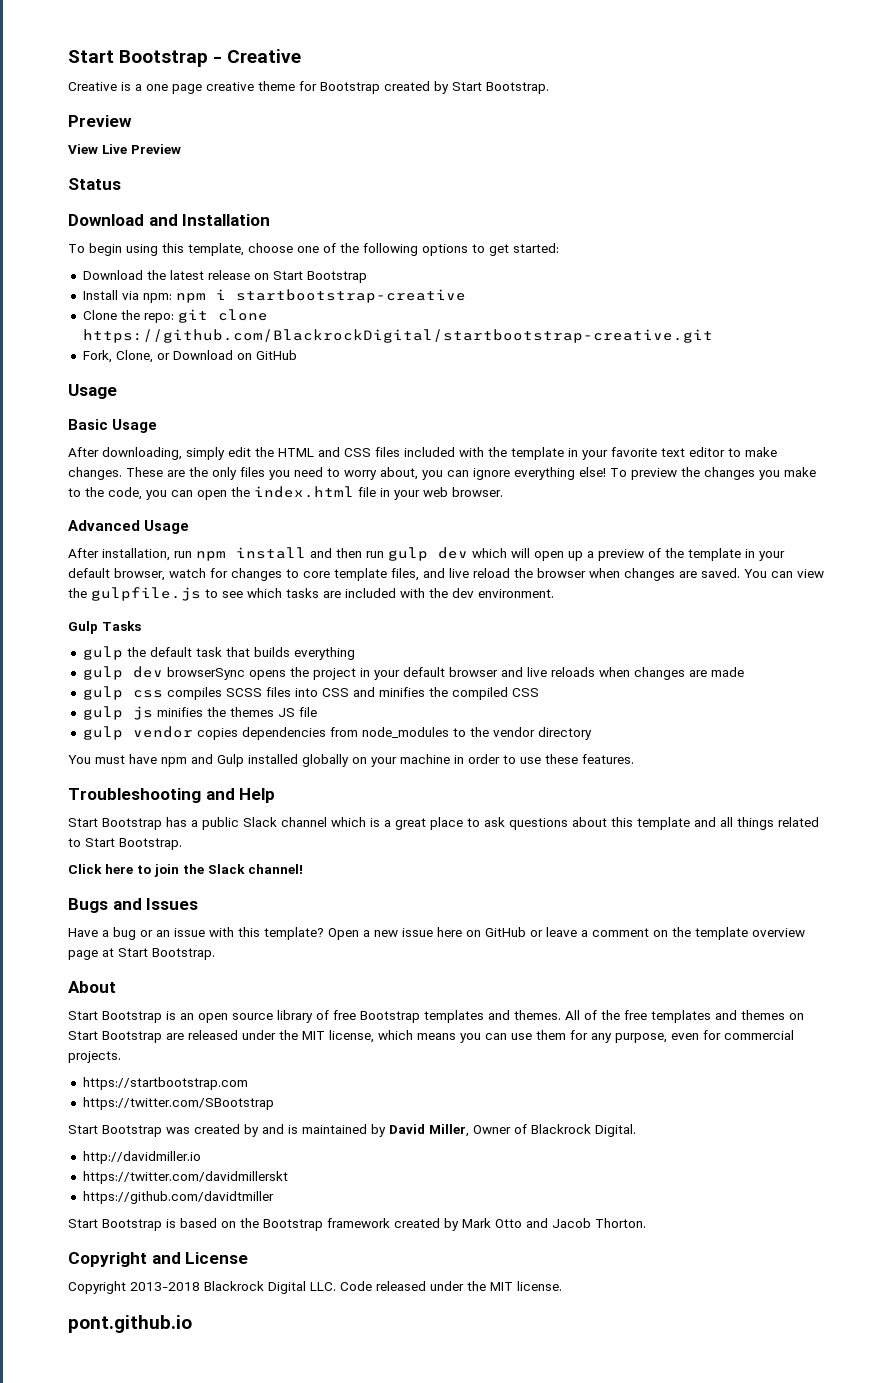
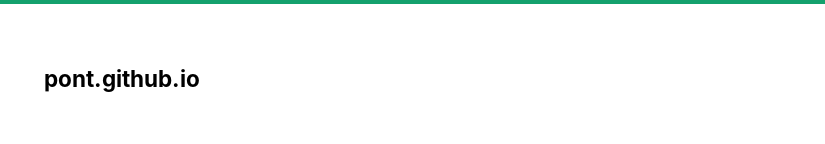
[68,49,302,67] [68,81,549,94] [68,115,132,127] [68,144,181,154] [68,178,121,190] [68,214,271,226] [68,243,559,256] [82,270,367,283] [82,289,466,303] [82,309,268,323] [82,329,713,343] [82,350,297,363] [68,384,117,399] [68,419,158,433] [68,447,777,460] [68,467,816,480] [68,486,503,500] [68,520,190,534] [68,547,785,561] [68,568,824,581] [68,587,554,601] [68,621,141,634] [82,646,355,660] [82,666,744,680] [82,686,539,700] [82,706,317,720] [82,726,592,740] [68,754,634,767] [68,788,276,803] [68,817,819,830] [68,838,182,850] [68,864,303,877] [68,898,199,913] [68,927,805,940] [68,948,215,960] [68,981,116,993] [68,1010,804,1023] [68,1030,794,1043] [68,1051,121,1063] [82,1077,248,1090] [82,1097,274,1110] [68,1124,636,1137] [82,1151,201,1164] [82,1171,288,1184] [82,1191,274,1204] [68,1218,646,1231] [68,1252,249,1267] [68,1281,562,1294] Start Bootstrap - Creative // Creative is a one page creative theme for Bootstrap created by Start Bootstrap. // Preview // View Live Preview // Status // Download and Installation // To begin using this template, choose one of the following options to get started: // Download the latest release on Start Bootstrap // Install via npm: npm i startbootstrap-creative // Clone the repo: git clone https://github.com/BlackrockDigital/startbootstrap-creative.git // Fork, Clone, or Download on GitHub // Usage // Basic Usage // After downloading, simply edit the HTML and CSS files included with the template in your favorite text editor to make changes. These are the only files you need to worry about, you can ignore everything else! To preview the changes you make to the code, you can open the index.html file in your web browser. // Advanced Usage // After installation, run npm install and then run gulp dev which will open up a preview of the template in your default browser, watch for changes to core template files, and live reload the browser when changes are saved. You can view the gulpfile.js to see which tasks are included with the dev environment. // Gulp Tasks // gulp the default task that builds everything // gulp dev browserSync opens the project in your default browser and live reloads when changes are made // gulp css compiles SCSS files into CSS and minifies the compiled CSS // gulp js minifies the themes JS file // gulp vendor copies dependencies from node_modules to the vendor directory // You must have npm and Gulp installed globally on your machine in order to use these features. // Troubleshooting and Help // Start Bootstrap has a public Slack channel which is a great place to ask questions about this template and all things related to Start Bootstrap. // Click here to join the Slack channel! // Bugs and Issues // Have a bug or an issue with this template? Open a new issue here on GitHub or leave a comment on the template overview page at Start Bootstrap. // About // Start Bootstrap is an open source library of free Bootstrap templates and themes. All of the free templates and themes on Start Bootstrap are released under the MIT license, which means you can use them for any purpose, even for commercial projects. // https://startbootstrap.com // https://twitter.com/SBootstrap // Start Bootstrap was created by and is maintained by David Miller, Owner of Blackrock Digital. // http://davidmiller.io // https://twitter.com/davidmillerskt // https://github.com/davidtmiller // Start Bootstrap is based on the Bootstrap framework created by Mark Otto and Jacob Thorton. // Copyright and License // Copyright 2013-2018 Blackrock Digital LLC. Code released under the MIT license. // -> (44, 80) none

